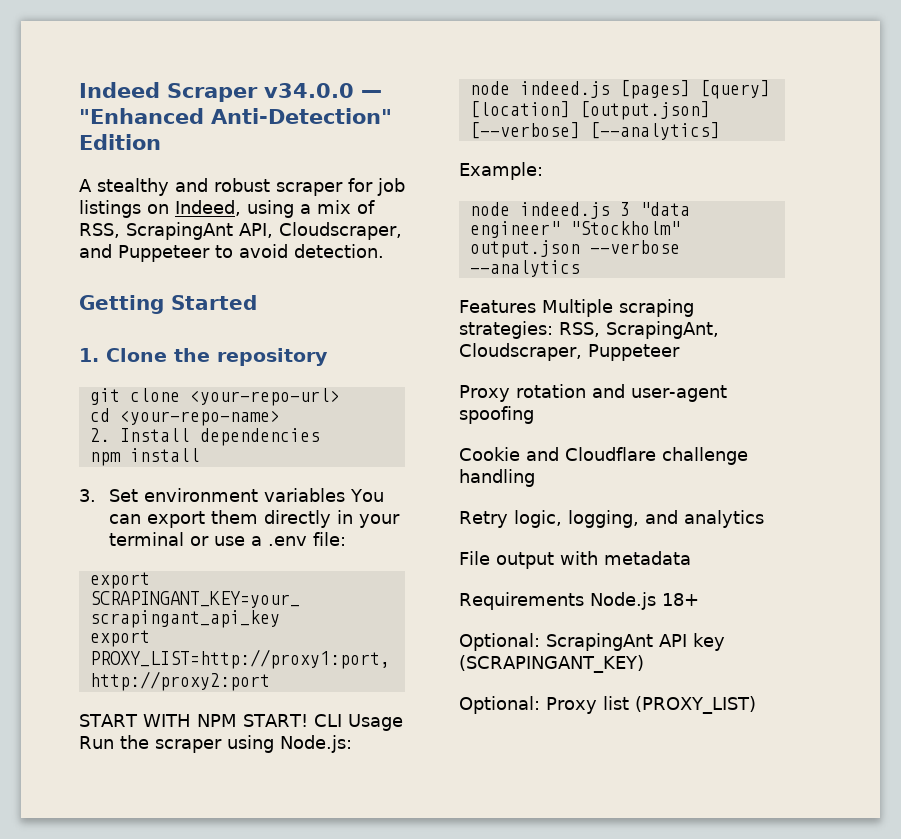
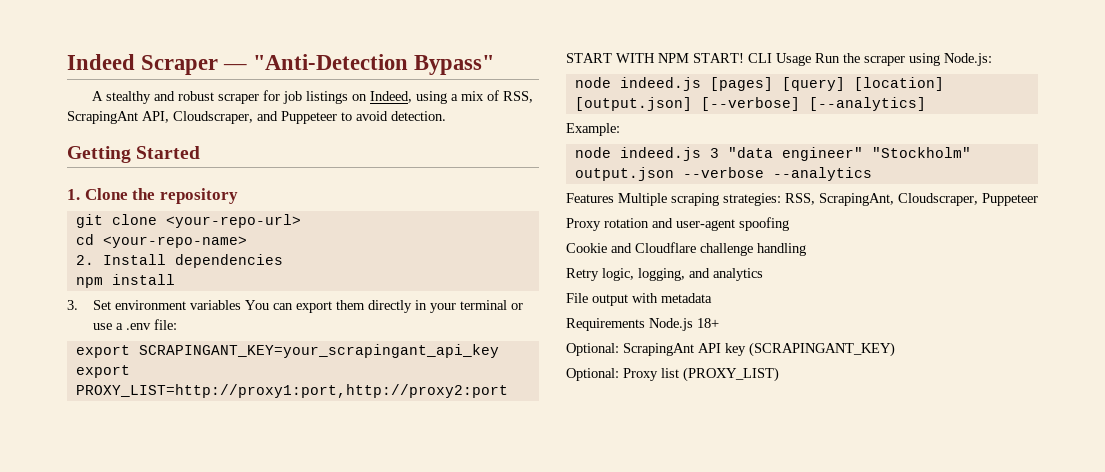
[264,83,382,98] [79,108,392,124] [79,134,161,150] v34.0.0 — "Enhanced Anti-Detection" Edition -> [223,54,495,75] — "Anti-Detection Bypass"

